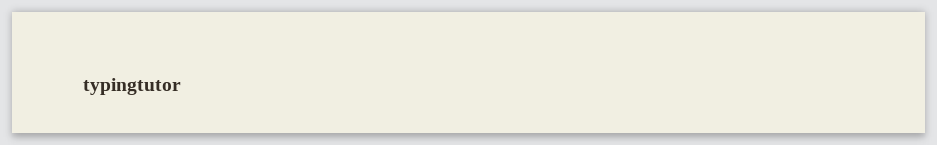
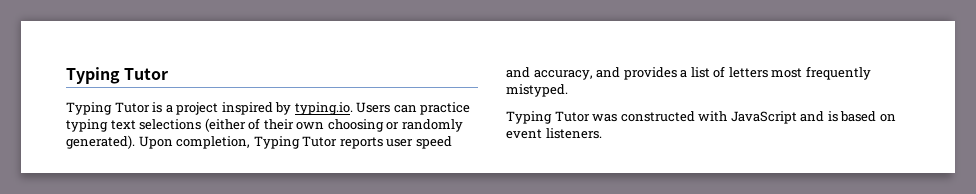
[83,78,181,95] typingtutor -> [66,67,169,84] [66,102,471,115] [66,118,463,132] [66,135,452,149] [506,66,871,80] [506,84,568,97] [506,111,896,124] [506,128,602,139] Typing Tutor // Typing Tutor is a project inspired by typing.io. Users can practice typing text selections (either of their own choosing or randomly generated). Upon completion, Typing Tutor reports user speed and accuracy, and provides a list of letters most frequently mistyped. // Typing Tutor was constructed with JavaScript and is based on event listeners.

